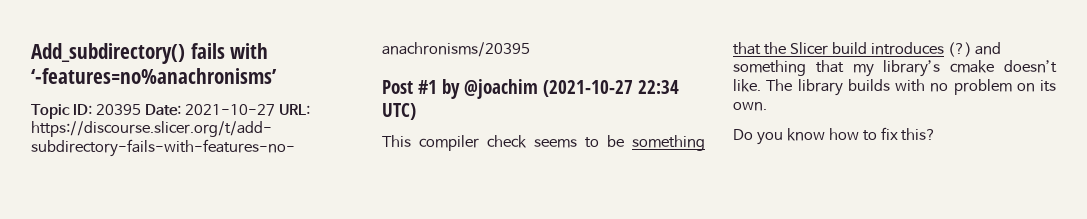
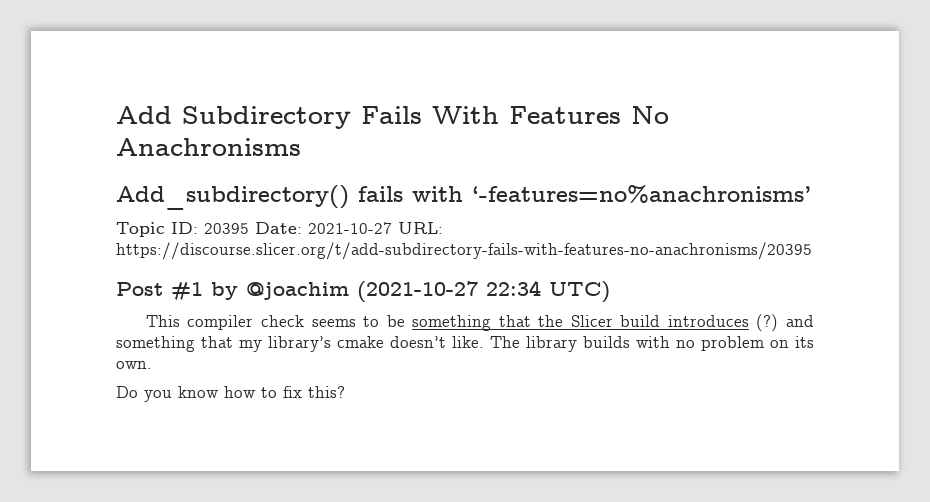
(31, 53) none -> [116,106,669,129] [116,138,301,156] Add Subdirectory Fails With Features No Anachronisms //

